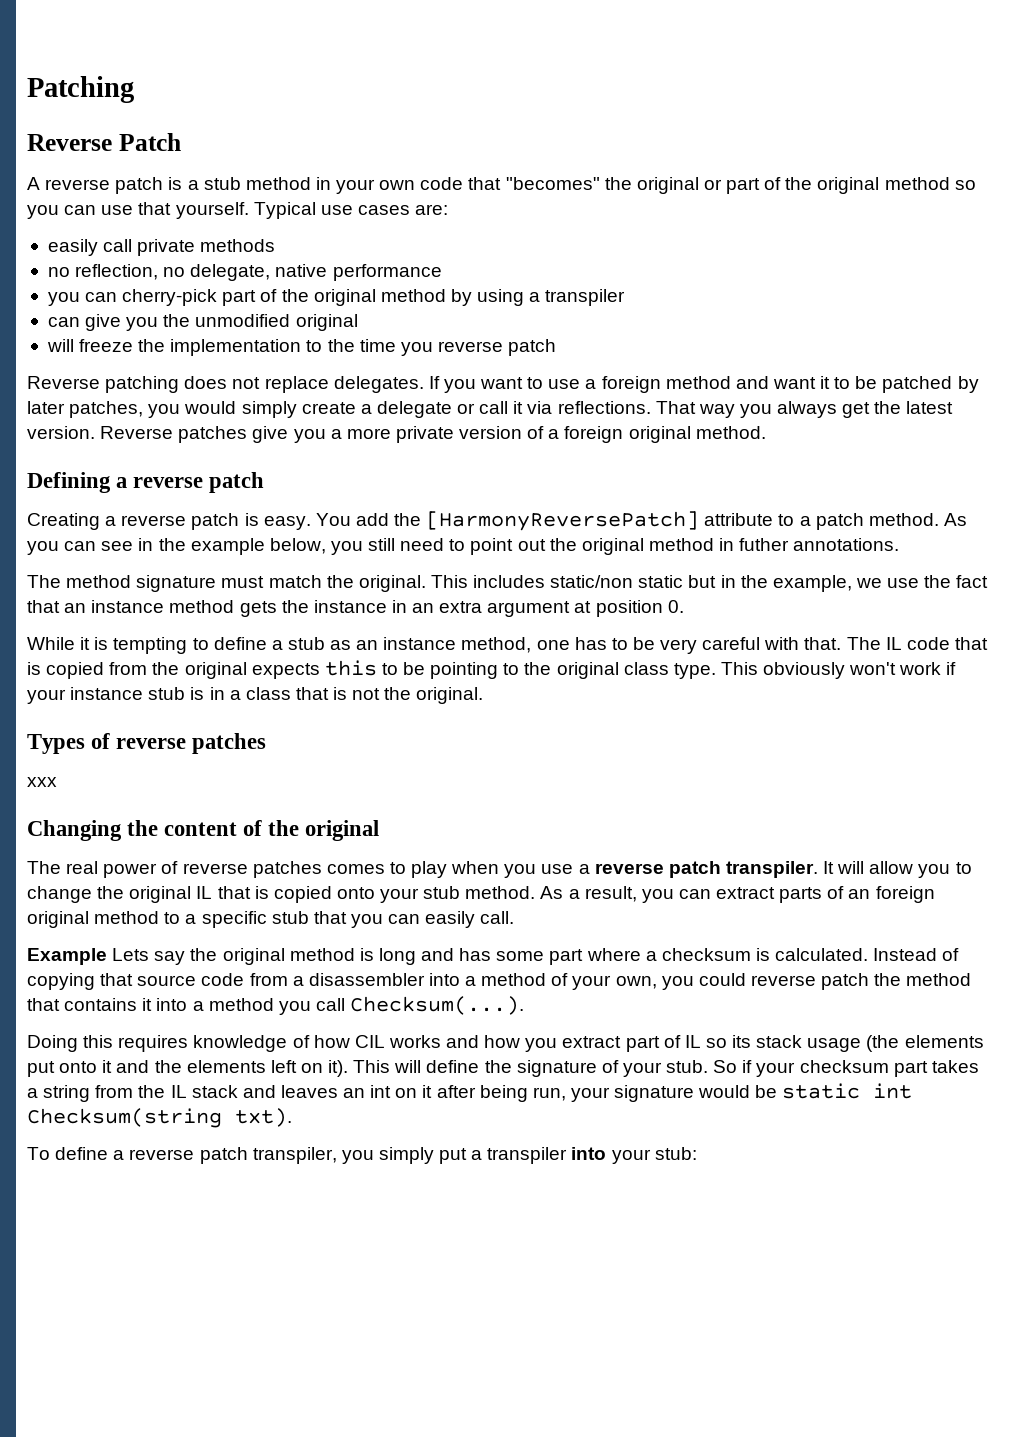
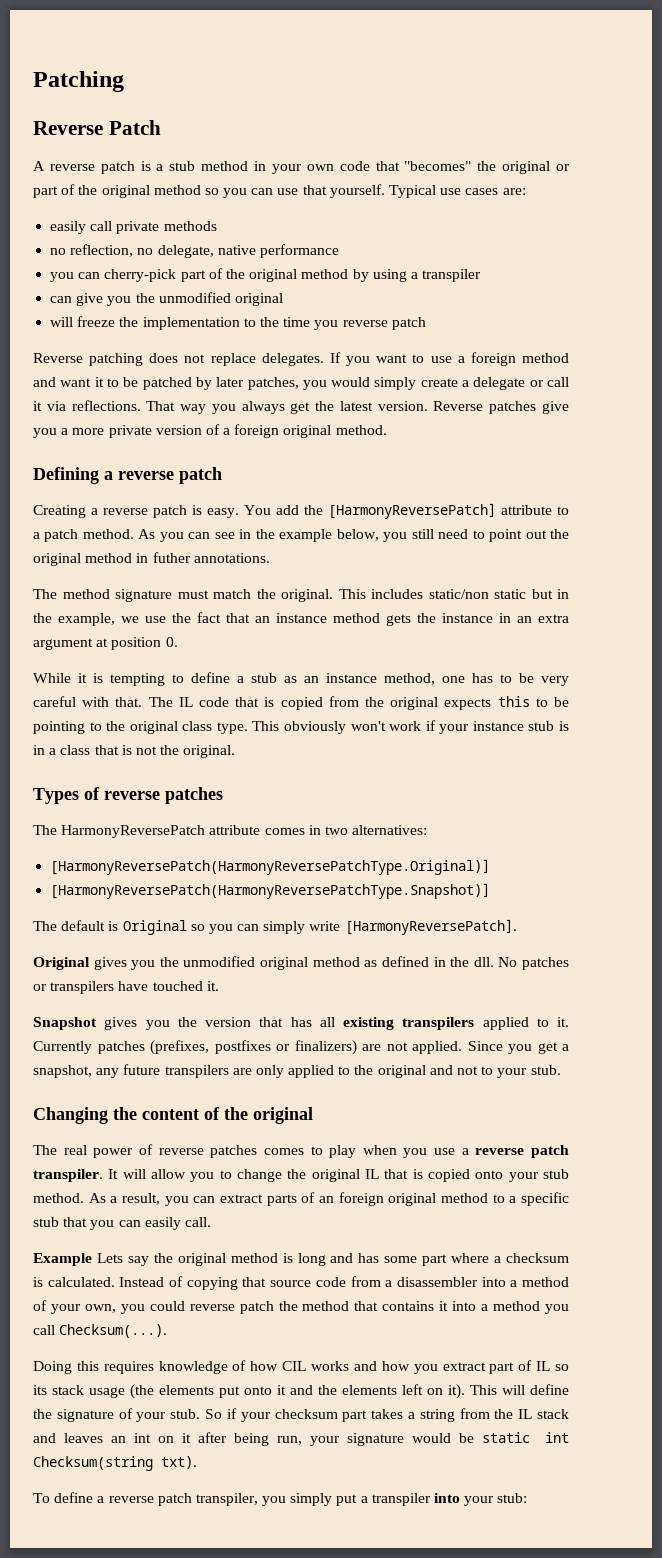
[27,777,57,787] xxx -> [33,825,428,838] [50,859,491,875] [50,883,491,899] [33,919,517,935] [33,956,570,970] [33,981,219,994] [33,1017,569,1030] [33,1040,569,1055] [33,1064,561,1078] The HarmonyReversePatch attribute comes in two alternatives: // [HarmonyReversePatch(HarmonyReversePatchType.Original)] // [HarmonyReversePatch(HarmonyReversePatchType.Snapshot)] // The default is Original so you can simply write [HarmonyReversePatch]. // Original gives you the unmodified original method as defined in the dll. No patches or transpilers have touched it. // Snapshot gives you the version that has all existing transpilers applied to it. Currently patches (prefixes, postfixes or finalizers) are not applied. Since you get a snapshot, any future transpilers are only applied to the original and not to your stub.

